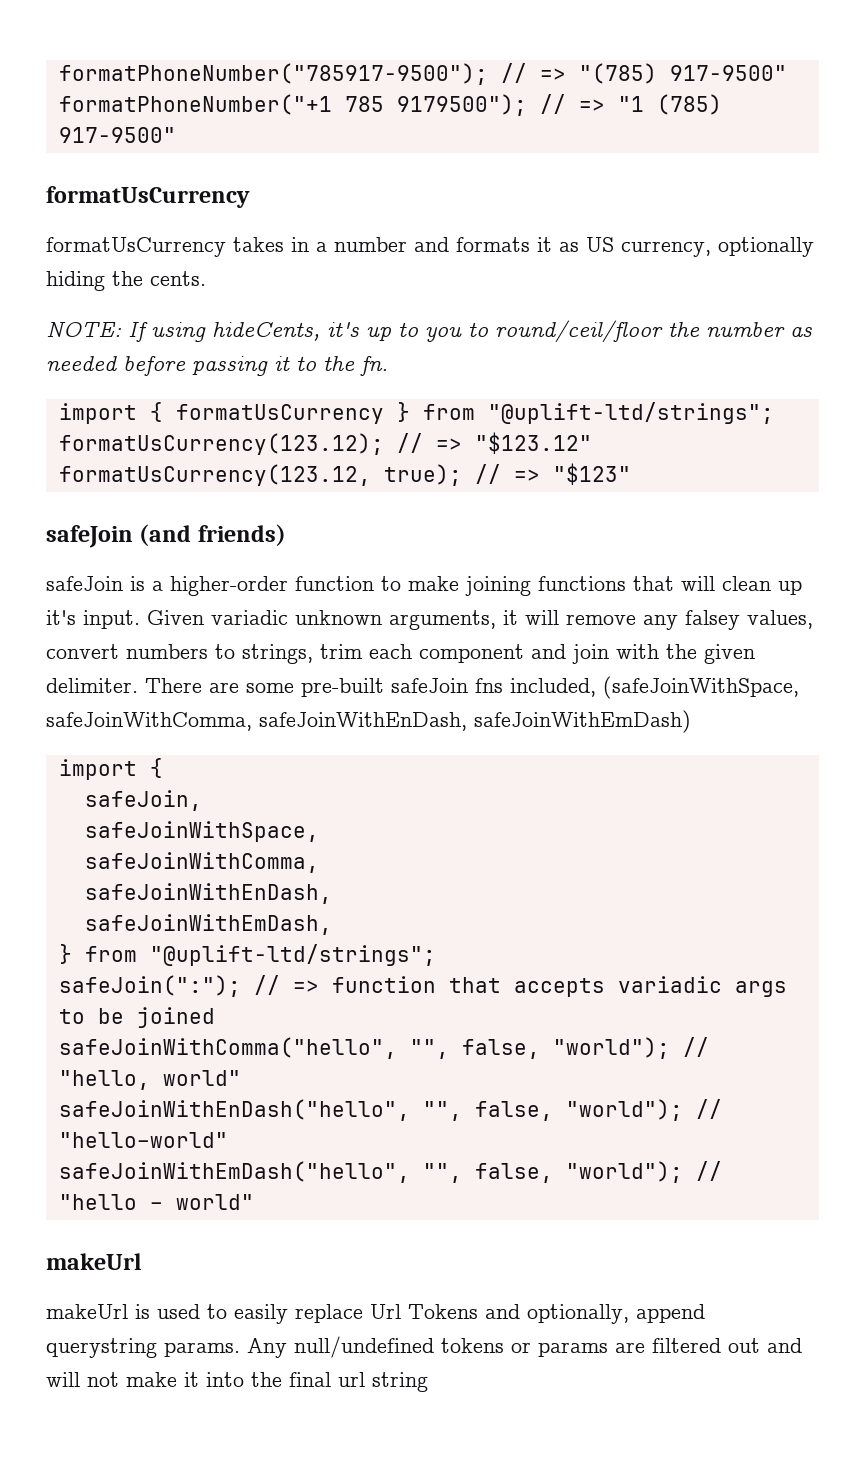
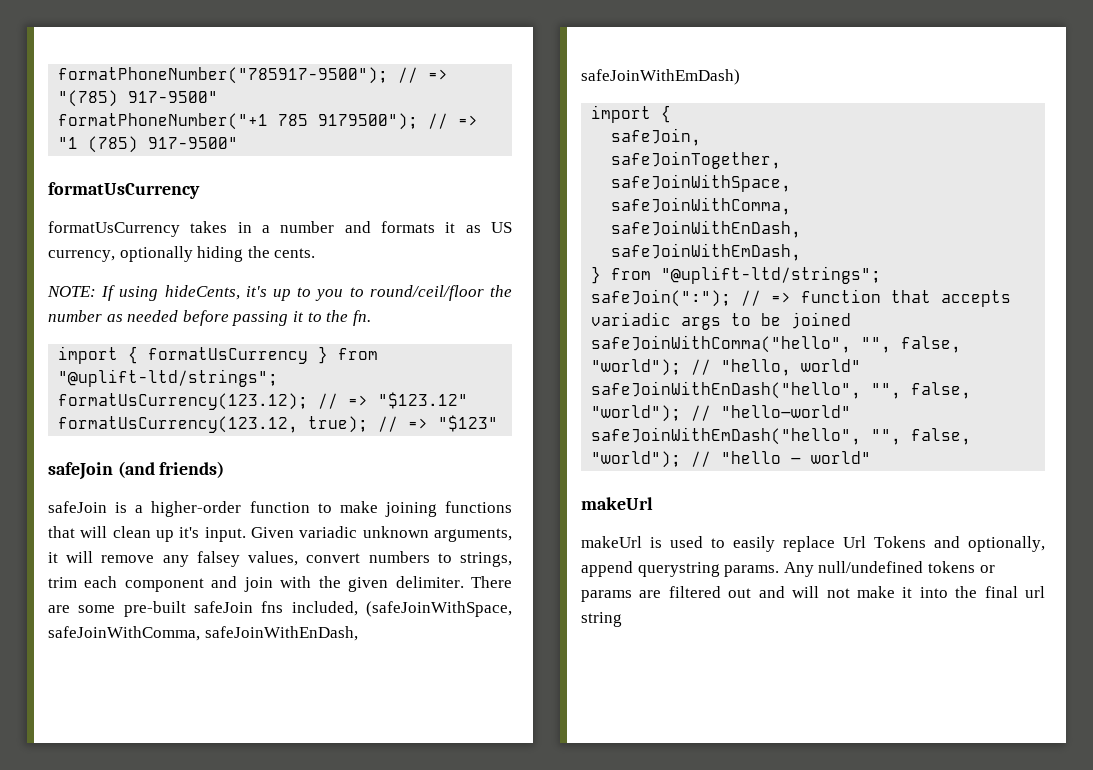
(202, 800) none -> [611,151,782,169] // safeJoinTogether,

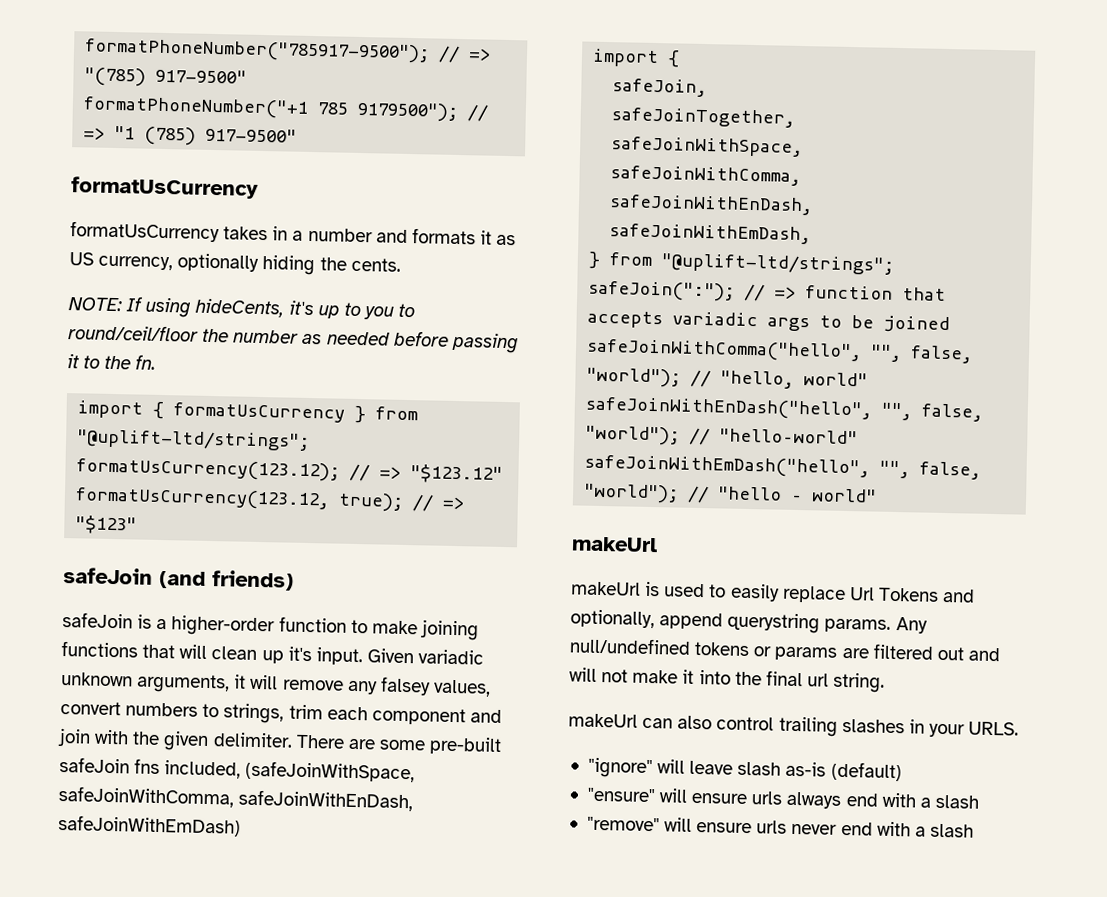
[581,612,622,627] string -> [833,672,886,693] [568,713,1020,738] [587,757,902,782] [586,787,979,809] [586,816,974,838] string. // makeUrl can also control trailing slashes in your URLS. // "ignore" will leave slash as-is (default) // "ensure" will ensure urls always end with a slash // "remove" will ensure urls never end with a slash

